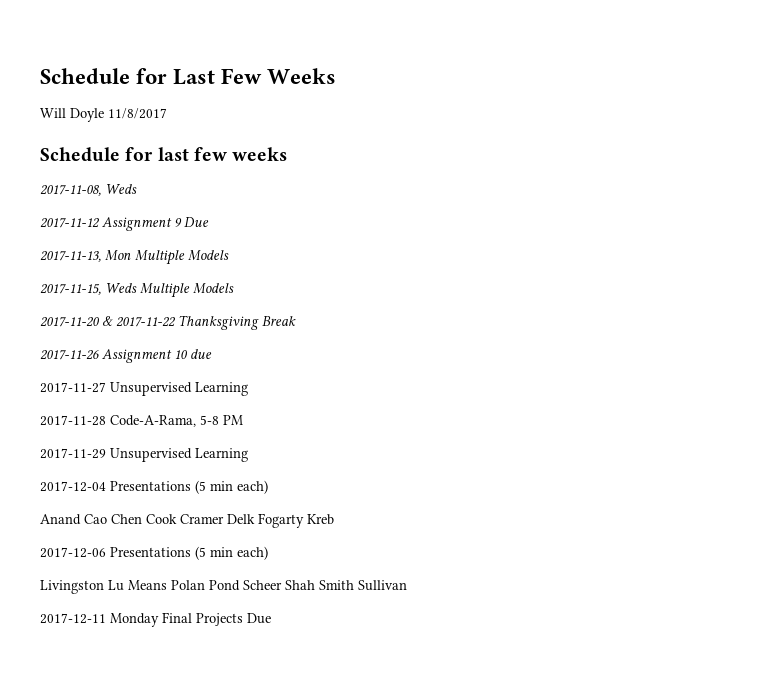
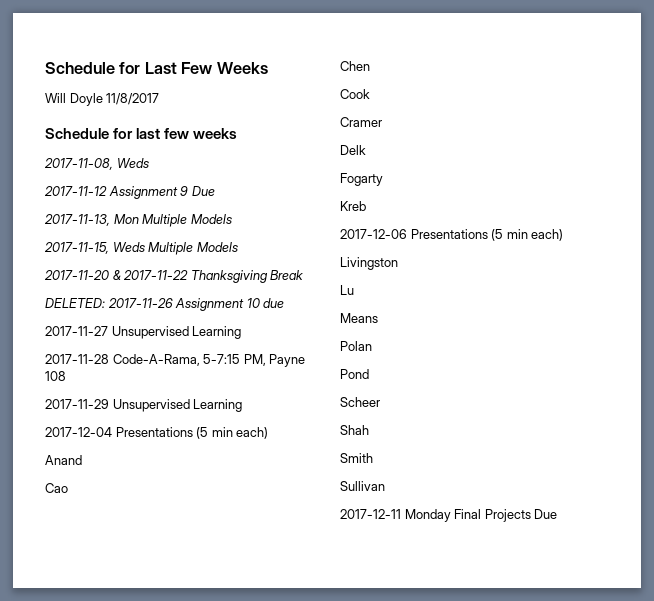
(296, 321) none -> [45,298,105,308] DELETED:
[200,415,243,425] 5-8 PM -> [203,354,306,367] [45,371,66,381] 5-7:15 PM, Payne 108
(81, 519) none -> (82, 460) //
(107, 519) none -> (68, 488) //
(142, 519) none -> (370, 66) //
(177, 519) none -> (370, 94) //
(224, 519) none -> (382, 122) //
(255, 519) none -> (366, 150) //
(304, 520) none -> (383, 179) //
(104, 587) none -> (398, 263) //
(124, 585) none -> (354, 290) //
(167, 585) none -> (378, 318) //
(205, 585) none -> (372, 346) //
(240, 585) none -> (369, 374) //
(282, 585) none -> (380, 402) //
(315, 585) none -> (369, 430) //
(354, 585) none -> (373, 458) //

